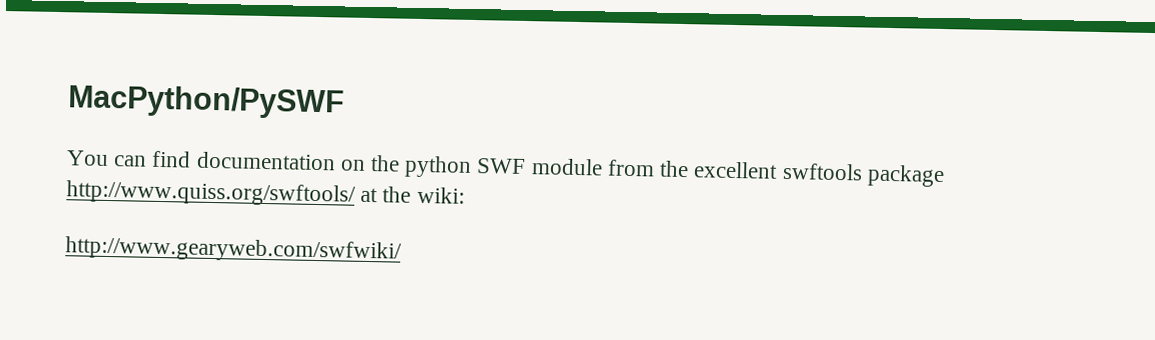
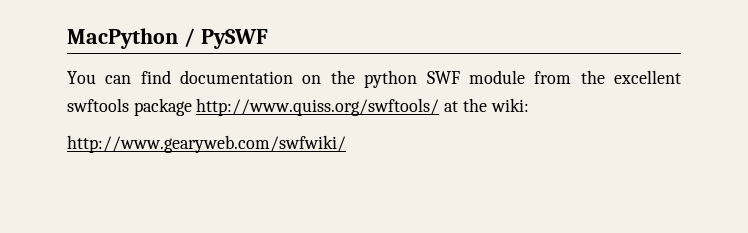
[67,84,345,120] MacPython/PySWF -> [67,28,268,49] MacPython / PySWF

